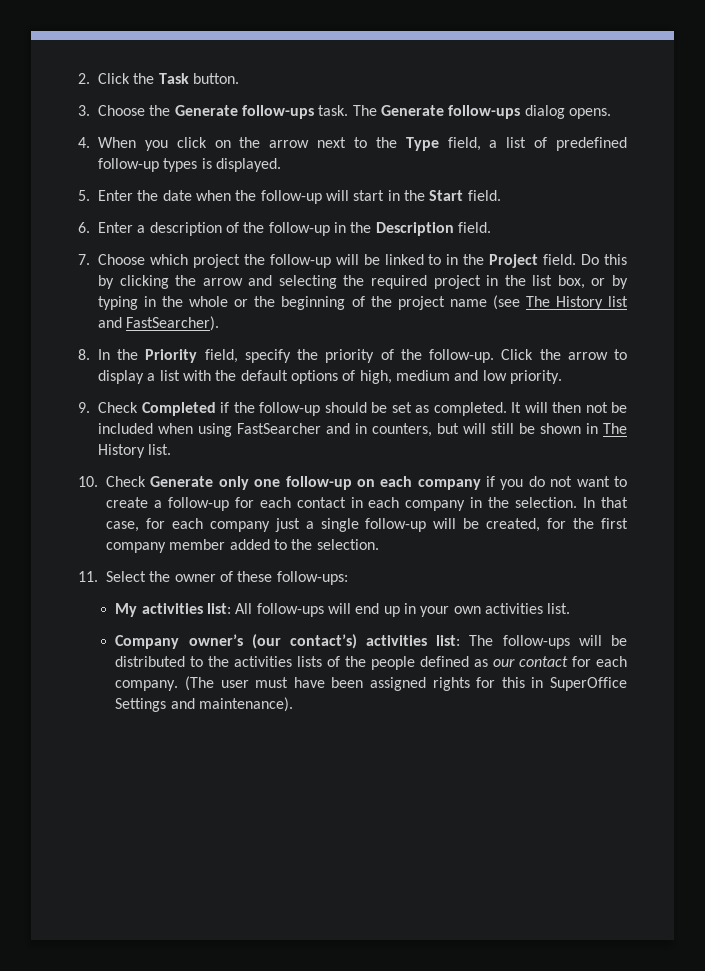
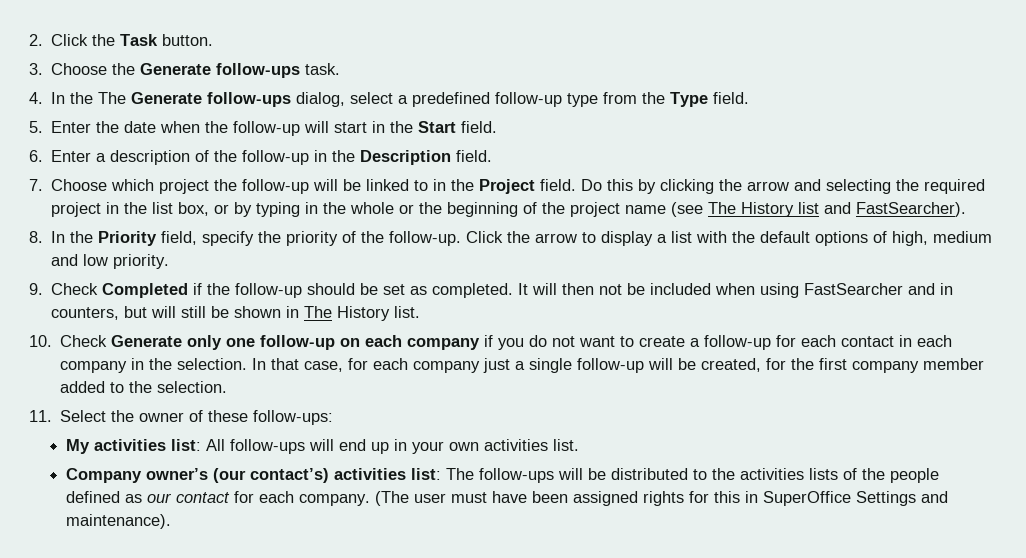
[352,105,611,119] [78,137,627,151] [98,158,281,172] The Generate follow-ups dialog opens. // 4. When you click on the arrow next to the Type field, a list of predefined follow-up types is displayed. -> [29,92,750,107] // 4. In the The Generate follow-ups dialog, select a predefined follow-up type from the Type field.

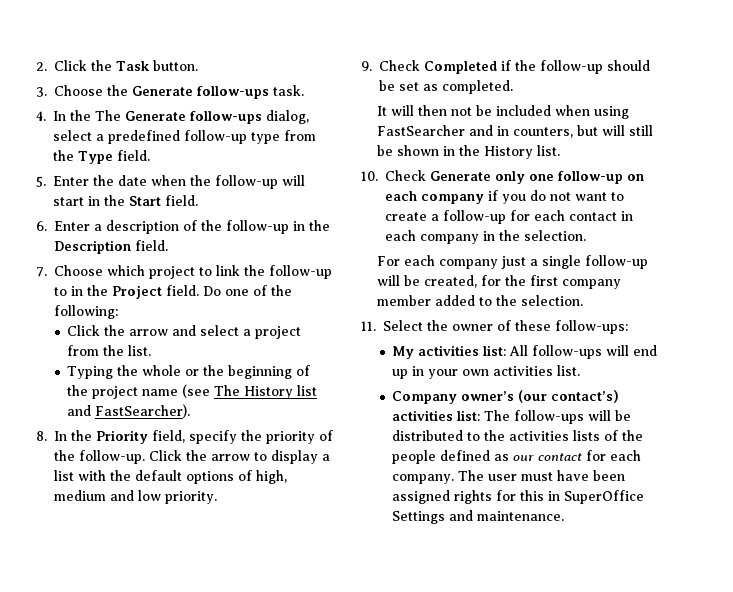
[214,179,410,194] the follow-up will be linked -> [199,265,332,279] to link the follow-up
[607,179,986,194] [51,202,319,217] this by clicking the arrow and selecting the required project in the list box, or by typing in -> [225,285,292,296] [54,305,118,319] [67,325,302,339] [67,345,152,356] [67,366,114,379] one of the following: // Click the arrow and select a project from the list. // Typing
(514, 290) none -> (513, 87) //
[304,306,333,318] The -> [459,145,481,156] the
[252,358,369,372] In that case, for -> [377,256,401,266] // For
[375,491,410,506] (The -> [458,470,485,481] The
[66,514,172,529] maintenance). -> [477,511,565,521] maintenance.

